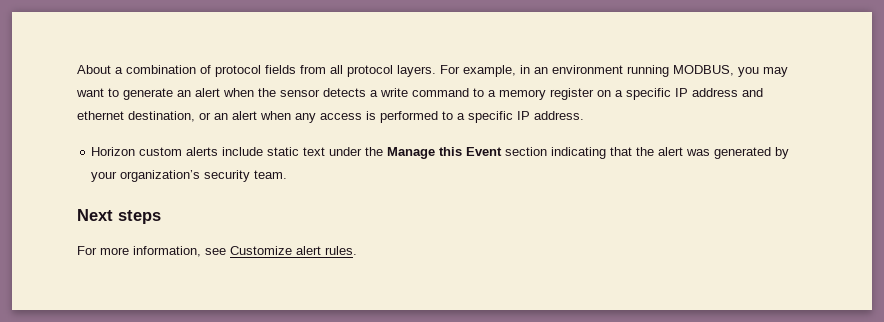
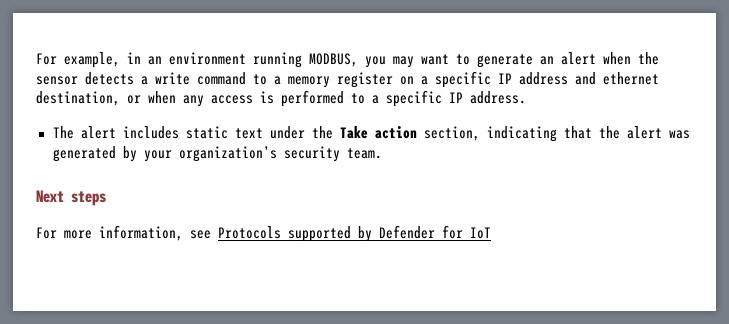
[77,65,436,77] About a combination of protocol fields from all protocol layers. -> (36, 59) none
[214,111,257,120] an alert -> (141, 99) none
[91,147,548,159] Horizon custom alerts include static text under the Manage this Event section -> [52,126,480,141] The alert includes static text under the Take action section,
[230,246,357,255] Customize alert rules. -> [218,225,491,242] Protocols supported by Defender for IoT

